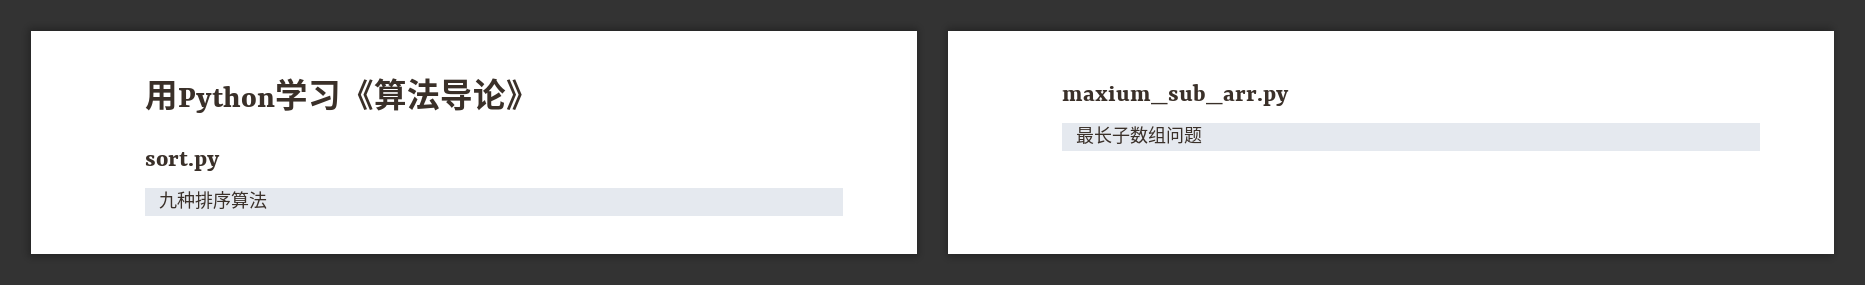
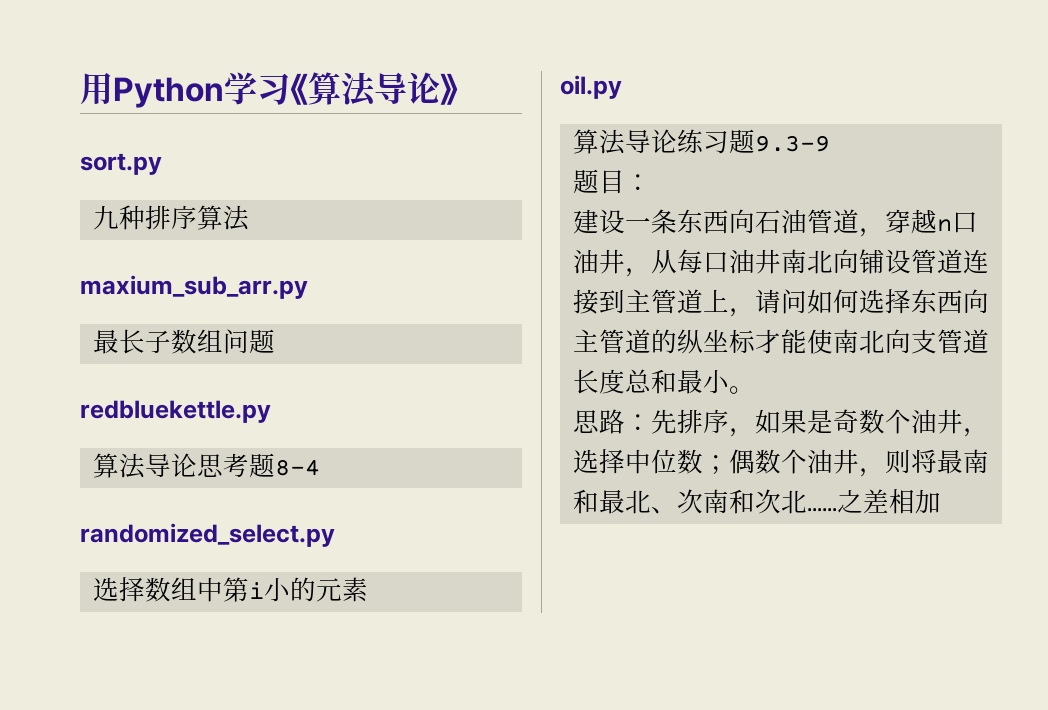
(1202, 135) none -> [80,400,271,423] [92,453,320,479] [80,523,335,547] [92,577,368,602] [560,75,622,99] [572,129,830,155] [572,169,651,194] [572,209,978,237] [572,249,989,277] [572,289,989,317] [572,329,989,354] [572,369,755,394] [572,409,989,437] [572,449,989,477] [572,489,941,514] // redbluekettle.py // 算法导论思考题8-4 // randomized_select.py // 选择数组中第i小的元素 // oil.py // 算法导论练习题9.3-9 // 题目： // 建设一条东西向石油管道，穿越n口油井，从每口油井南北向铺设管道连接到主管道上，请问如何选择东西向主管道的纵坐标才能使南北向支管道长度总和最小。 // 思路：先排序，如果是奇数个油井，选择中位数；偶数个油井，则将最南和最北、次南和次北……之差相加

